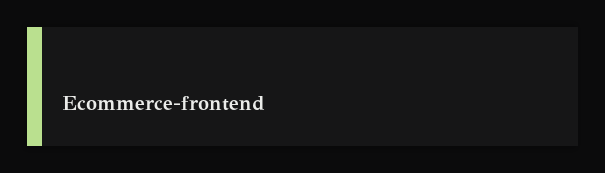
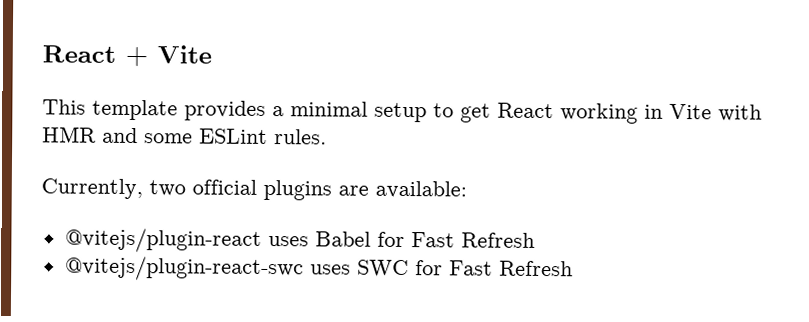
[62,96,265,111] Ecommerce-frontend -> [42,45,212,67] [42,99,762,124] [42,126,327,145] [41,178,467,201] [64,227,535,253] [64,255,573,282] React + Vite // This template provides a minimal setup to get React working in Vite with HMR and some ESLint rules. // Currently, two official plugins are available: // @vitejs/plugin-react uses Babel for Fast Refresh // @vitejs/plugin-react-swc uses SWC for Fast Refresh

